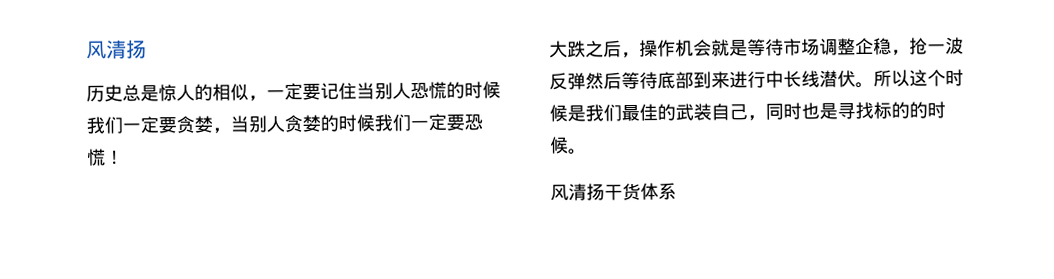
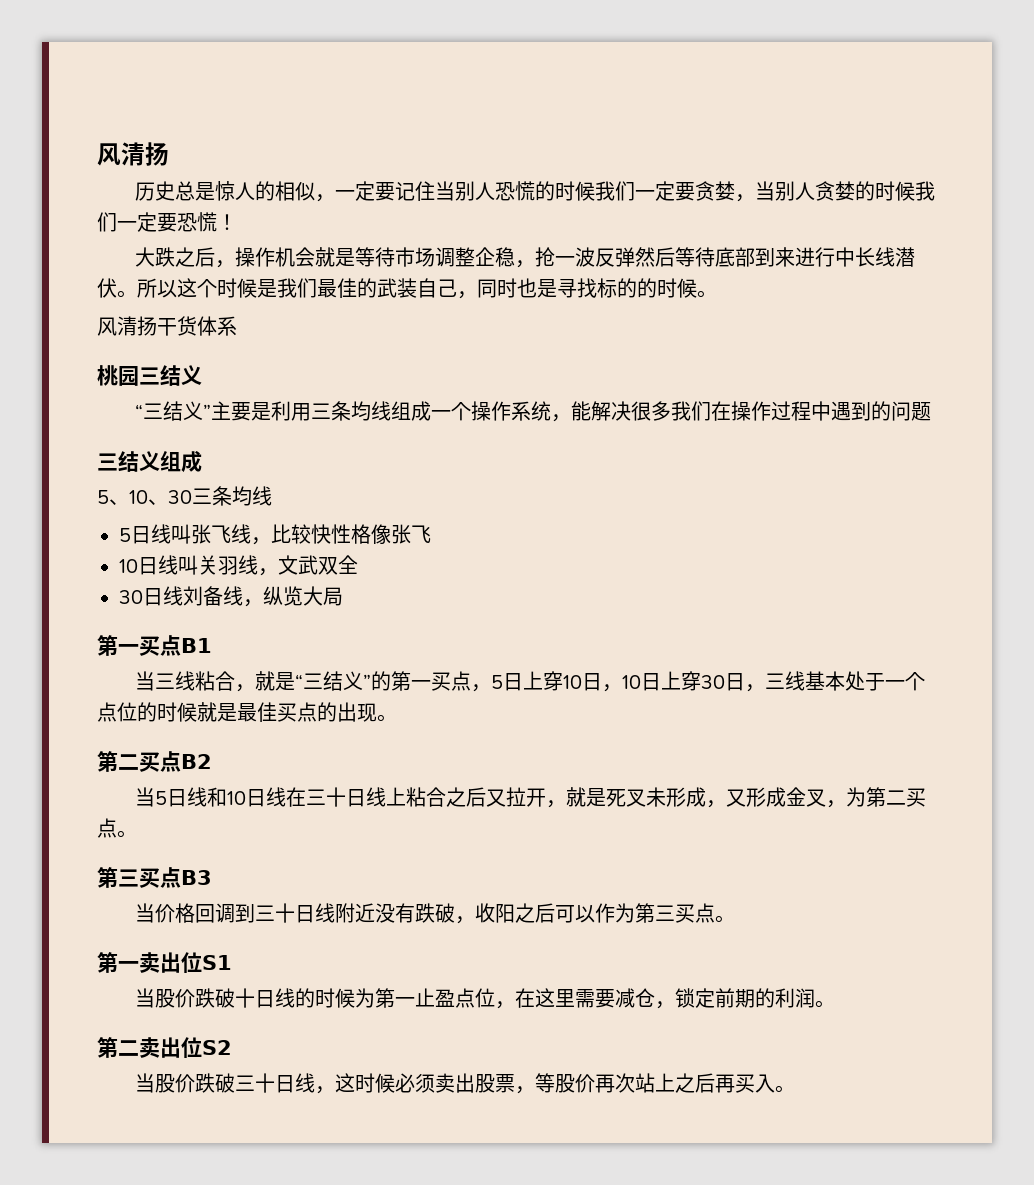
(677, 191) none -> [97,365,202,386] [135,401,932,422] [97,450,202,473] [97,486,272,506] [119,524,431,545] [119,555,358,576] [119,586,343,607] [97,635,212,656] [135,671,926,692] [97,702,397,722] [97,751,212,772] [135,787,927,808] [97,818,137,838] [97,867,212,888] [135,903,736,924] [97,952,232,973] [135,988,836,1009] [97,1037,232,1058] [135,1073,796,1094] // 桃园三结义 // “三结义”主要是利用三条均线组成一个操作系统，能解决很多我们在操作过程中遇到的问题 // 三结义组成 // 5、10、30三条均线 // 5日线叫张飞线，比较快性格像张飞 // 10日线叫关羽线，文武双全 // 30日线刘备线，纵览大局 // 第一买点B1 // 当三线粘合，就是“三结义”的第一买点，5日上穿10日，10日上穿30日，三线基本处于一个点位的时候就是最佳买点的出现。 // 第二买点B2 // 当5日线和10日线在三十日线上粘合之后又拉开，就是死叉未形成，又形成金叉，为第二买点。 // 第三买点B3 // 当价格回调到三十日线附近没有跌破，收阳之后可以作为第三买点。 // 第一卖出位S1 // 当股价跌破十日线的时候为第一止盈点位，在这里需要减仓，锁定前期的利润。 // 第二卖出位S2 // 当股价跌破三十日线，这时候必须卖出股票，等股价再次站上之后再买入。

